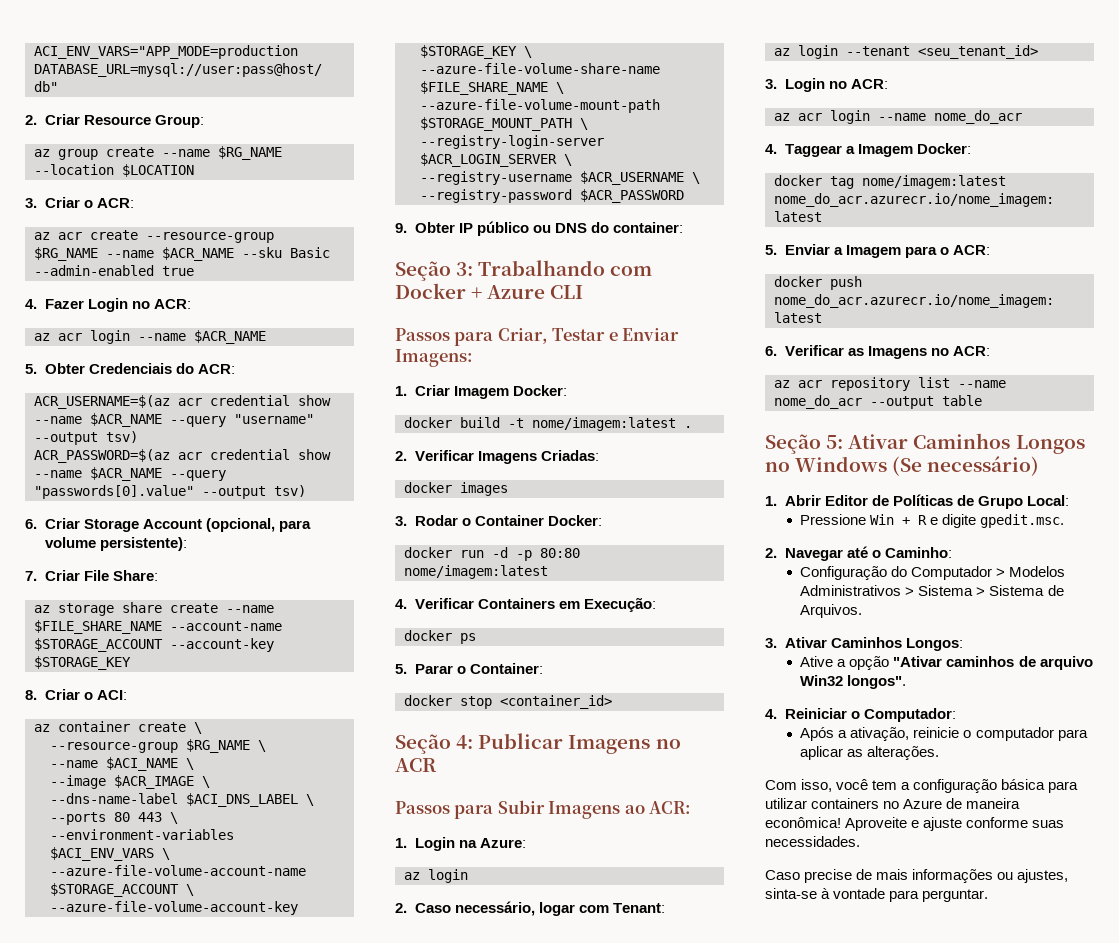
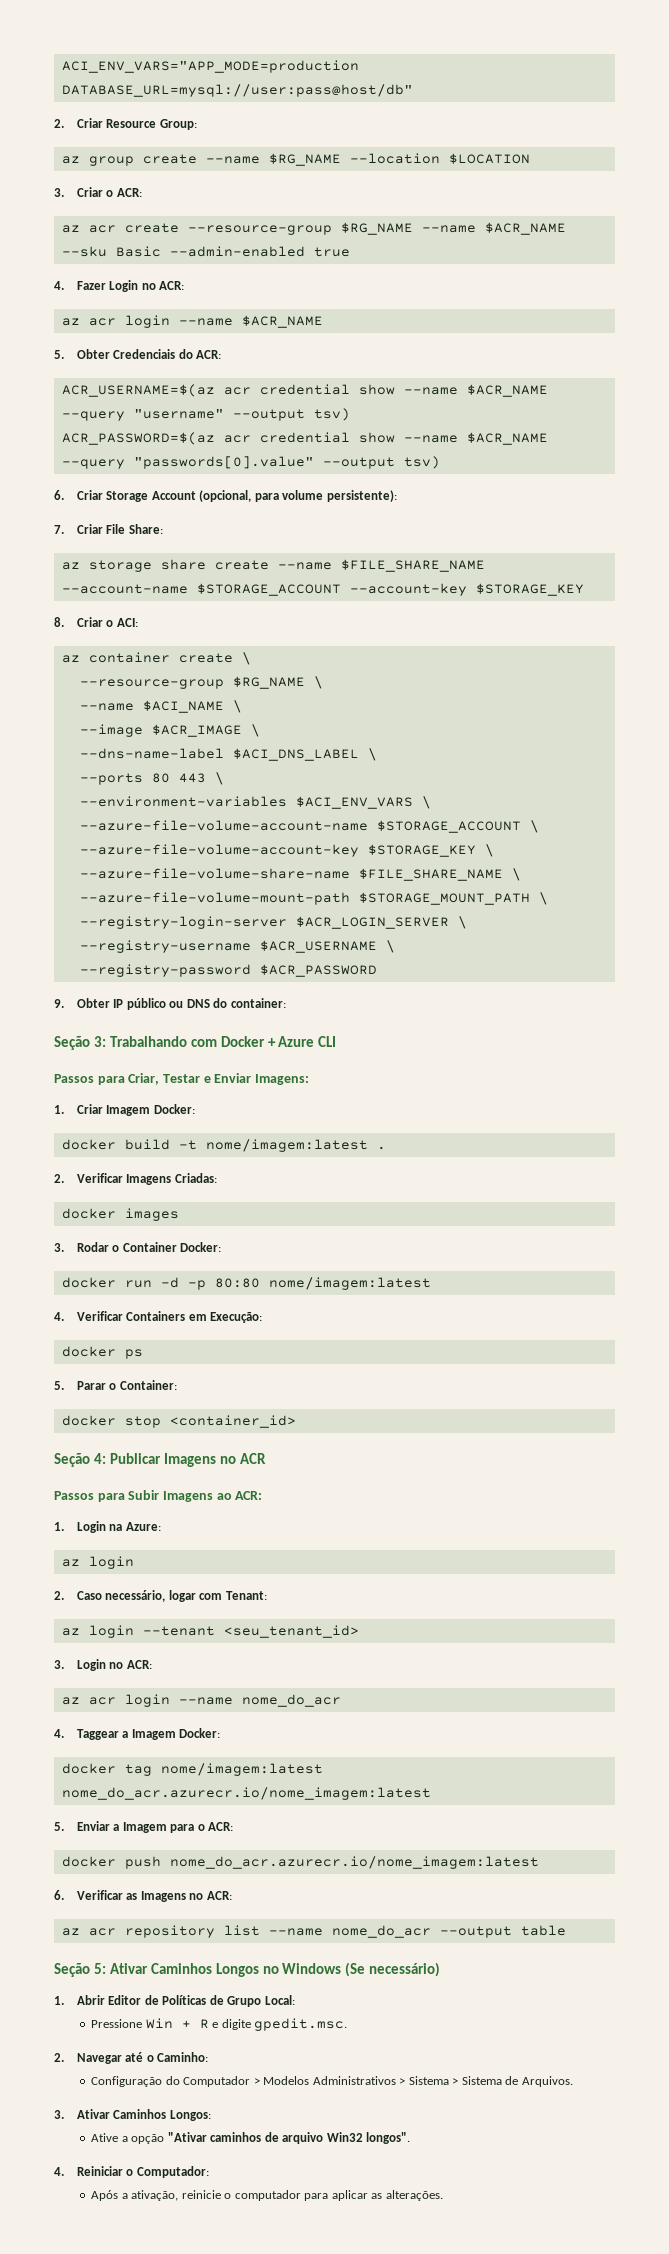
[765,779,1079,793] [765,798,1021,809] [765,817,1065,831] [765,836,860,847] [765,869,1069,883] [765,888,989,902] // Com isso, você tem a configuração básica para utilizar containers no Azure de maneira econômica! Aproveite e ajuste conforme suas necessidades. // Caso precise de mais informações ou ajustes, sinta-se à vontade para perguntar. -> (443, 2195) none

